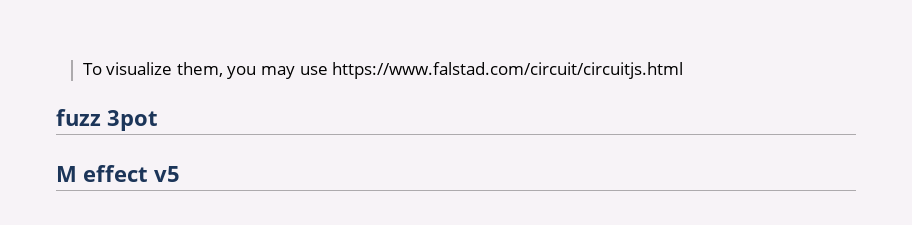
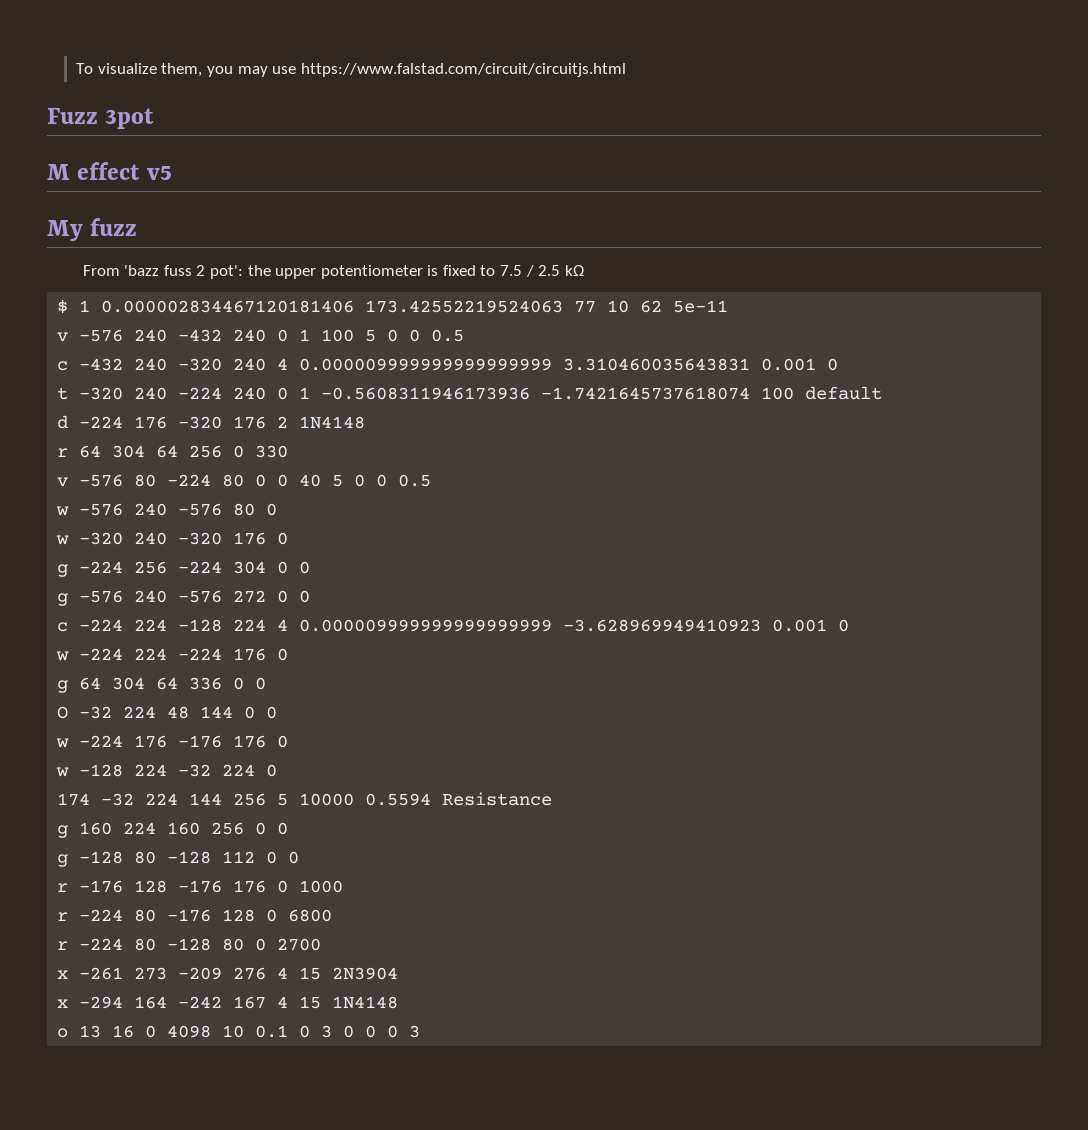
[56,109,101,126] fuzz -> [47,108,98,124] Fuzz
(180, 174) none -> [47,218,138,241] [82,265,584,279] [57,299,729,314] [57,329,465,342] [57,358,839,371] [57,386,883,400] [57,415,366,429] [57,445,289,458] [57,474,432,487] [56,503,278,516] [56,532,289,545] [57,561,311,577] [57,590,311,606] [57,619,850,632] [56,648,289,661] [57,677,267,693] [57,706,278,719] [56,735,289,748] [56,764,278,777] [57,792,553,806] [57,822,289,838] [57,851,300,867] [57,880,344,893] [57,909,333,922] [57,938,322,951] [57,967,399,980] [57,996,399,1009] [57,1025,421,1038] // My fuzz // From 'bazz fuss 2 pot': the upper potentiometer is fixed to 7.5 / 2.5 kΩ // $ 1 0.000002834467120181406 173.42552219524063 77 10 62 5e-11 // v -576 240 -432 240 0 1 100 5 0 0 0.5 // c -432 240 -320 240 4 0.000009999999999999999 3.310460035643831 0.001 0 // t -320 240 -224 240 0 1 -0.5608311946173936 -1.7421645737618074 100 default // d -224 176 -320 176 2 1N4148 // r 64 304 64 256 0 330 // v -576 80 -224 80 0 0 40 5 0 0 0.5 // w -576 240 -576 80 0 // w -320 240 -320 176 0 // g -224 256 -224 304 0 0 // g -576 240 -576 272 0 0 // c -224 224 -128 224 4 0.000009999999999999999 -3.628969949410923 0.001 0 // w -224 224 -224 176 0 // g 64 304 64 336 0 0 // O -32 224 48 144 0 0 // w -224 176 -176 176 0 // w -128 224 -32 224 0 // 174 -32 224 144 256 5 10000 0.5594 Resistance // g 160 224 160 256 0 0 // g -128 80 -128 112 0 0 // r -176 128 -176 176 0 1000 // r -224 80 -176 128 0 6800 // r -224 80 -128 80 0 2700 // x -261 273 -209 276 4 15 2N3904 // x -294 164 -242 167 4 15 1N4148 // o 13 16 0 4098 10 0.1 0 3 0 0 0 3

